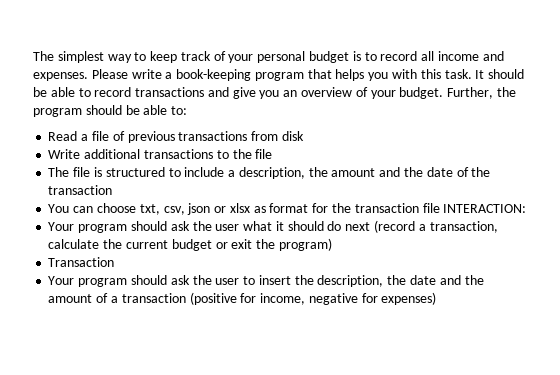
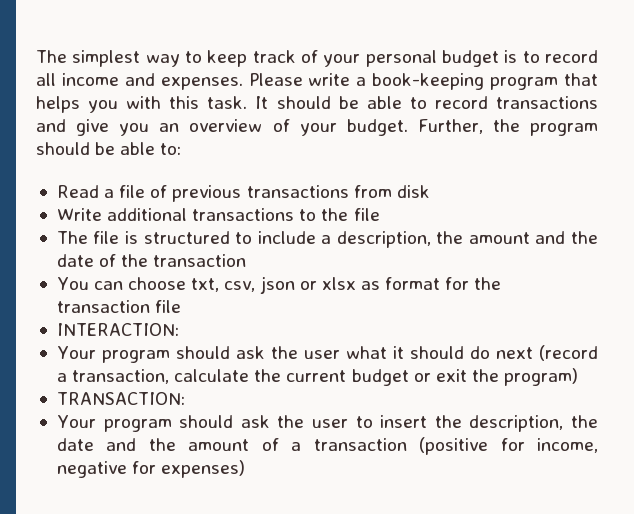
(440, 208) none -> (182, 306) //
[48,257,115,267] Transaction -> [56,392,185,405] TRANSACTION:

